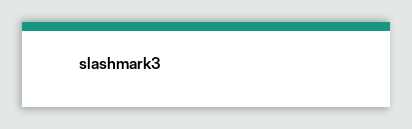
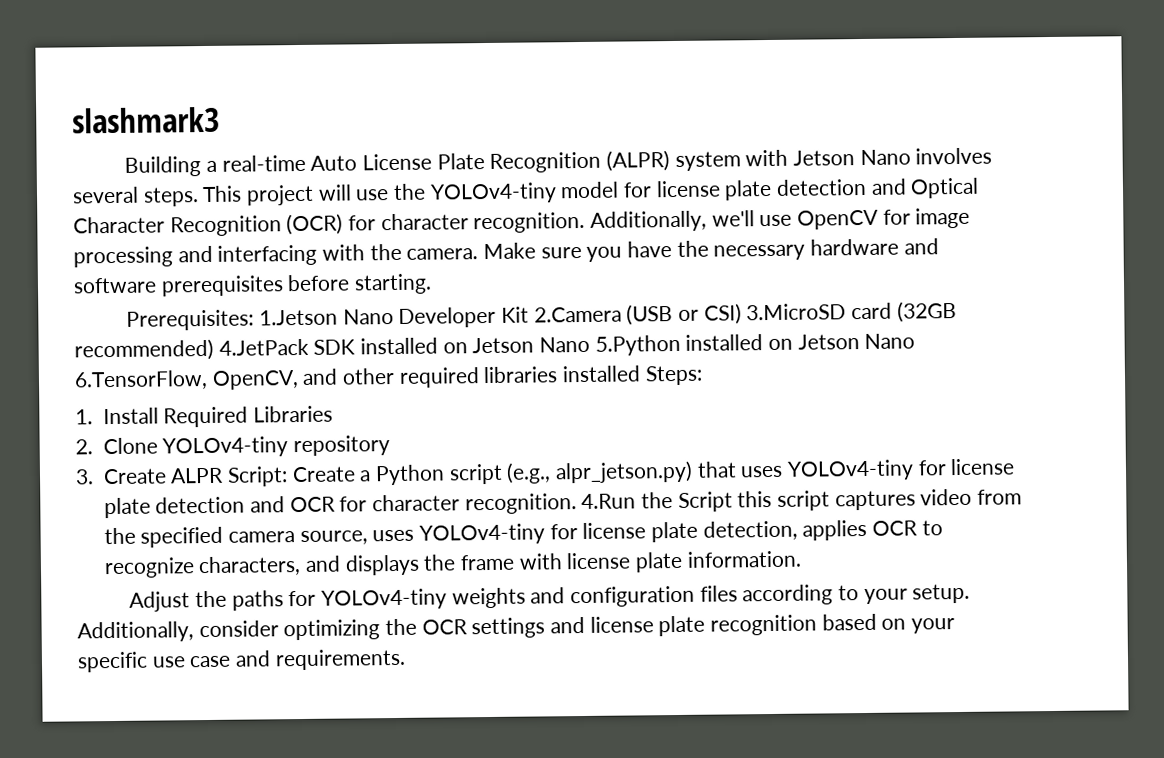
(161, 63) none -> [124,147,993,177] [72,177,980,207] [73,207,971,237] [73,238,939,268] [73,273,433,297] [126,301,957,331] [74,333,916,362] [74,365,703,391] [75,405,333,428] [75,435,390,458] [75,458,1016,487] [103,488,1022,519] [103,519,943,548] [103,550,802,579] [129,583,971,612] [77,613,956,643] [77,648,406,673] // Building a real-time Auto License Plate Recognition (ALPR) system with Jetson Nano involves several steps. This project will use the YOLOv4-tiny model for license plate detection and Optical Character Recognition (OCR) for character recognition. Additionally, we'll use OpenCV for image processing and interfacing with the camera. Make sure you have the necessary hardware and software prerequisites before starting. // Prerequisites: 1.Jetson Nano Developer Kit 2.Camera (USB or CSI) 3.MicroSD card (32GB recommended) 4.JetPack SDK installed on Jetson Nano 5.Python installed on Jetson Nano 6.TensorFlow, OpenCV, and other required libraries installed Steps: // 1. Install Required Libraries // 2. Clone YOLOv4-tiny repository // 3. Create ALPR Script: Create a Python script (e.g., alpr_jetson.py) that uses YOLOv4-tiny for license plate detection and OCR for character recognition. 4.Run the Script this script captures video from the specified camera source, uses YOLOv4-tiny for license plate detection, applies OCR to recognize characters, and displays the frame with license plate information. // Adjust the paths for YOLOv4-tiny weights and configuration files according to your setup. Additionally, consider optimizing the OCR settings and license plate recognition based on your specific use case and requirements.

